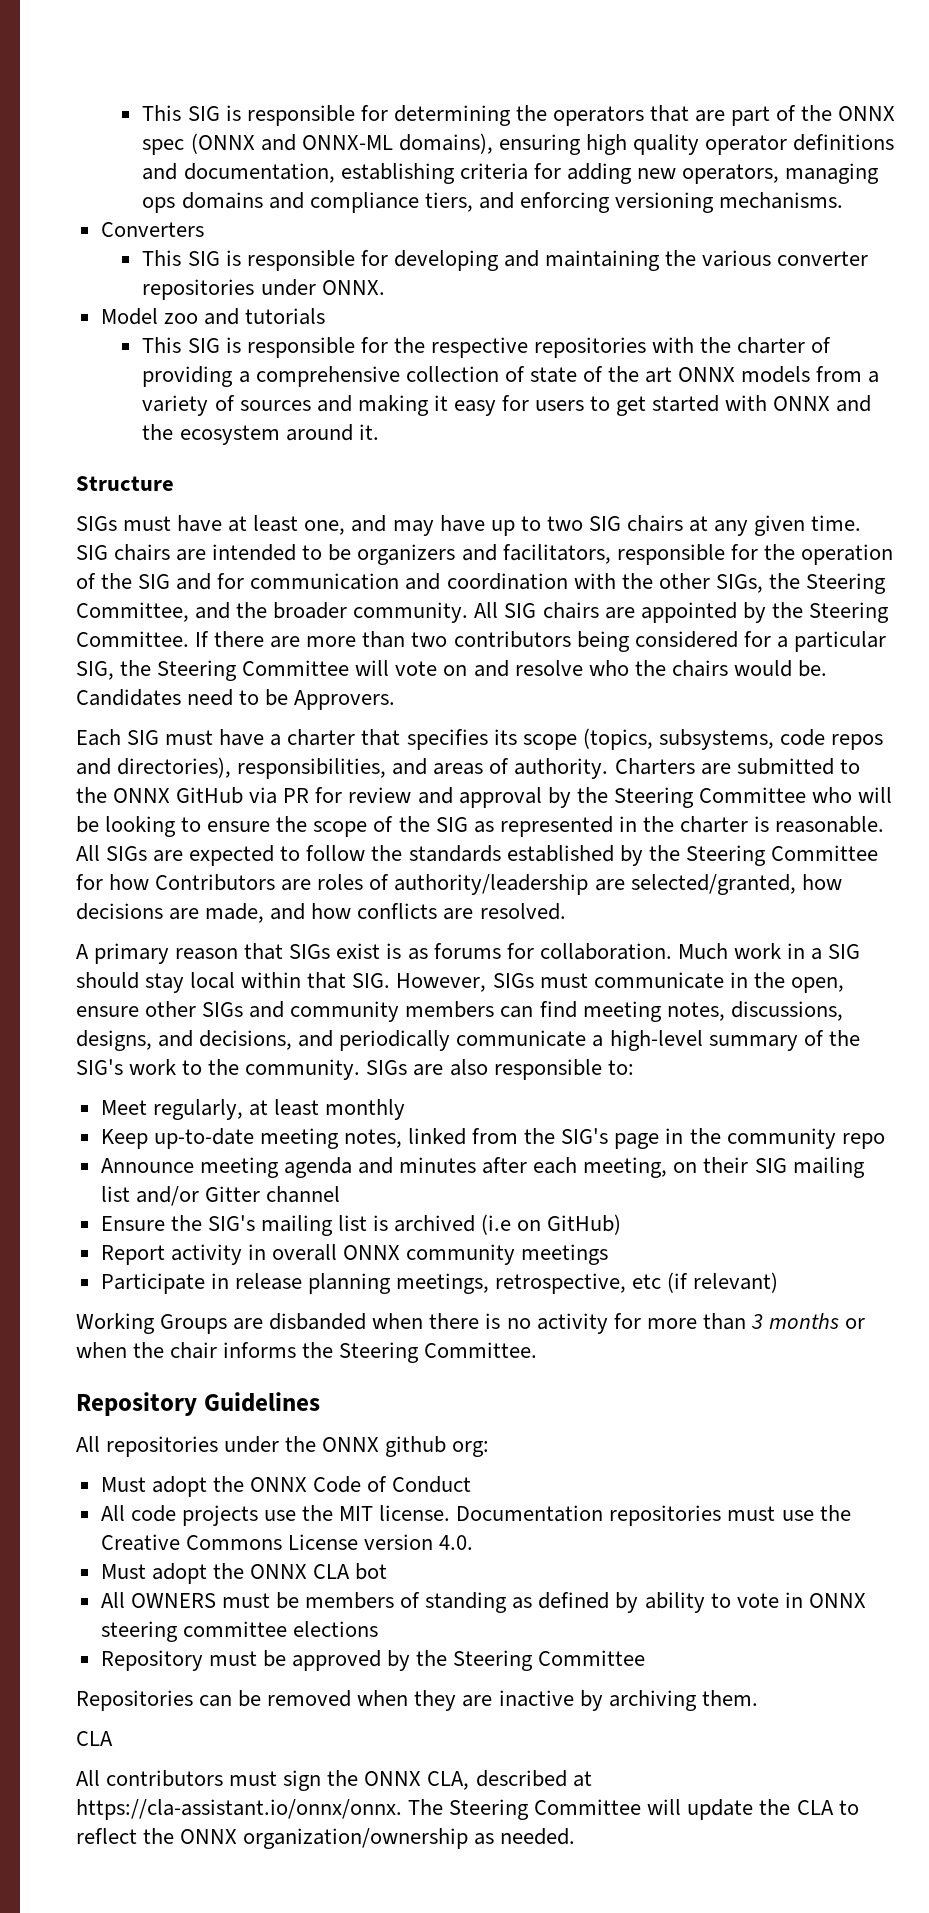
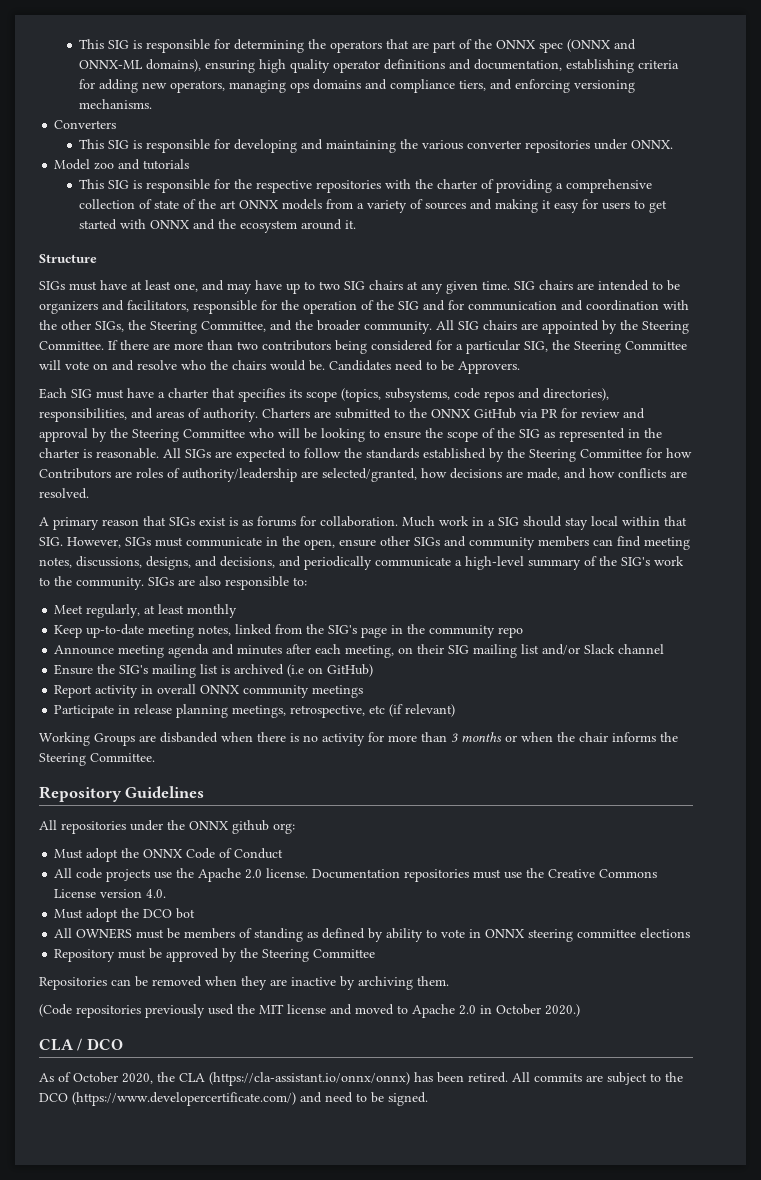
[204,1186,260,1202] Gitter -> [584,644,616,654] Slack
[339,1506,374,1521] MIT -> [198,868,263,882] Apache 2.0
[249,1564,351,1579] ONNX CLA -> [143,909,173,918] DCO
[76,1731,113,1746] [76,1770,592,1791] [76,1799,859,1820] [76,1828,576,1849] CLA // All contributors must sign the ONNX CLA, described at https://cla-assistant.io/onnx/onnx. The Steering Committee will update the CLA to reflect the ONNX organization/ownership as needed. -> [39,1004,580,1018] [39,1038,123,1051] [39,1072,683,1086] [39,1092,428,1106] (Code repositories previously used the MIT license and moved to Apache 2.0 in October 2020.) // CLA / DCO // As of October 2020, the CLA (https://cla-assistant.io/onnx/onnx) has been retired. All commits are subject to the DCO (https://www.developercertificate.com/) and need to be signed.

